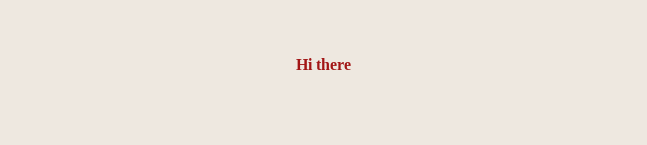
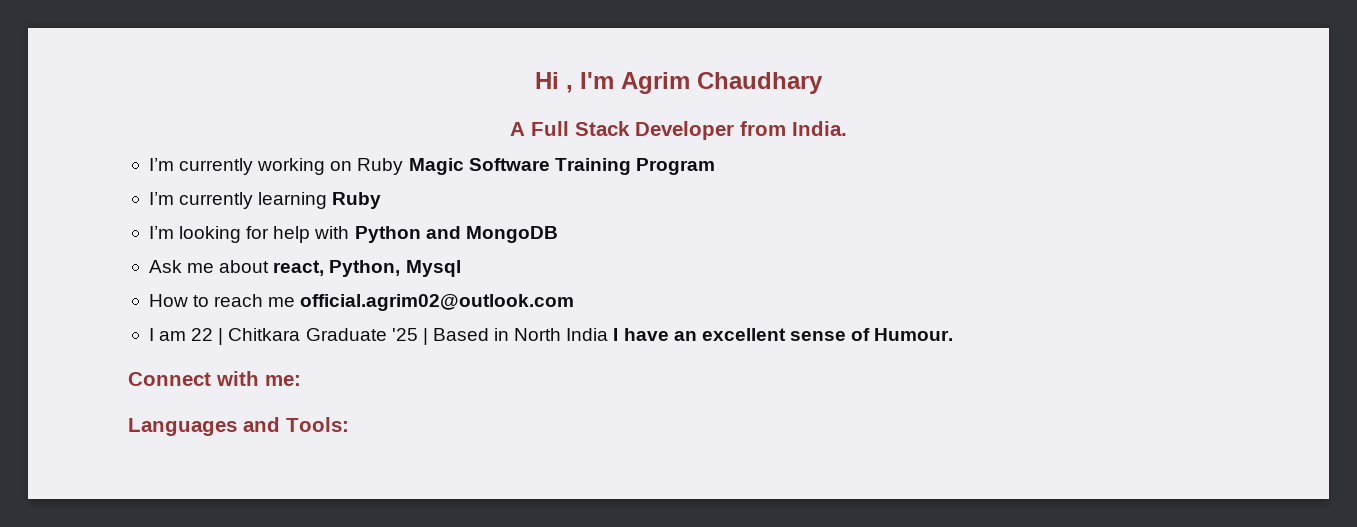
[316,58,352,70] there -> [566,72,823,94] [510,121,847,140] [148,158,715,175] [148,192,382,209] [148,226,558,243] [148,260,461,277] [148,294,575,311] [148,328,954,345] [128,371,301,386] [128,417,349,436] , I'm Agrim Chaudhary // A Full Stack Developer from India. // I’m currently working on Ruby Magic Software Training Program // I’m currently learning Ruby // I’m looking for help with Python and MongoDB // Ask me about react, Python, Mysql // How to reach me official.agrim02@outlook.com // I am 22 | Chitkara Graduate '25 | Based in North India I have an excellent sense of Humour. // Connect with me: // Languages and Tools:

